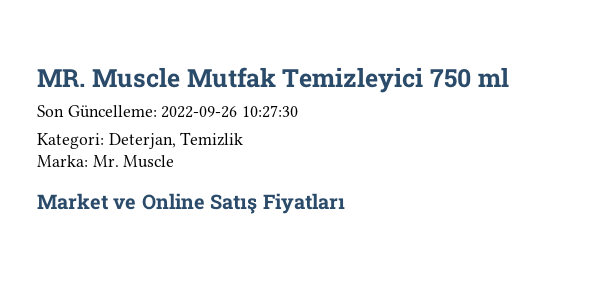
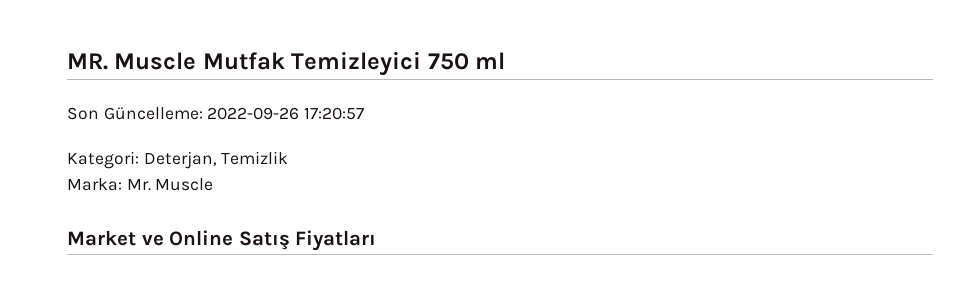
[242,105,299,118] 10:27:30 -> [304,107,365,120] 17:20:57

